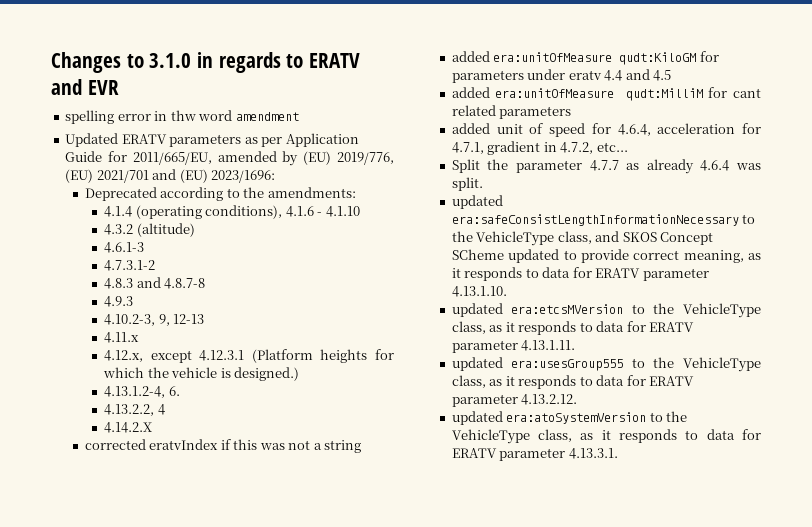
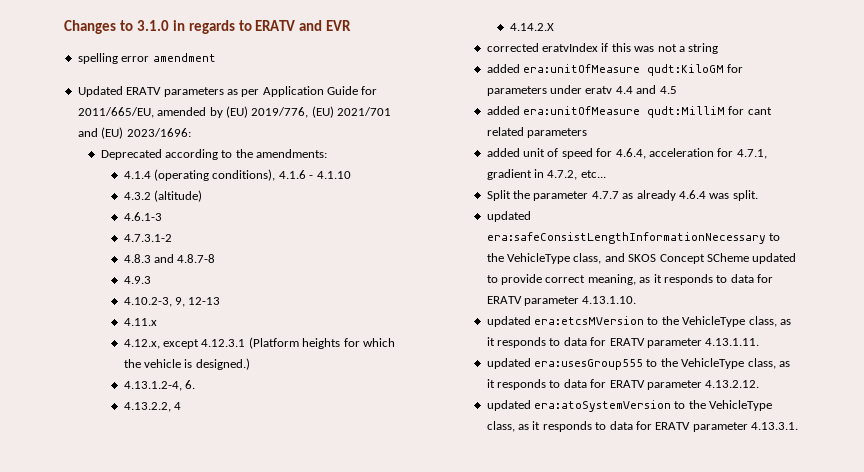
[154,110,233,121] in thw word -> (150, 59) none

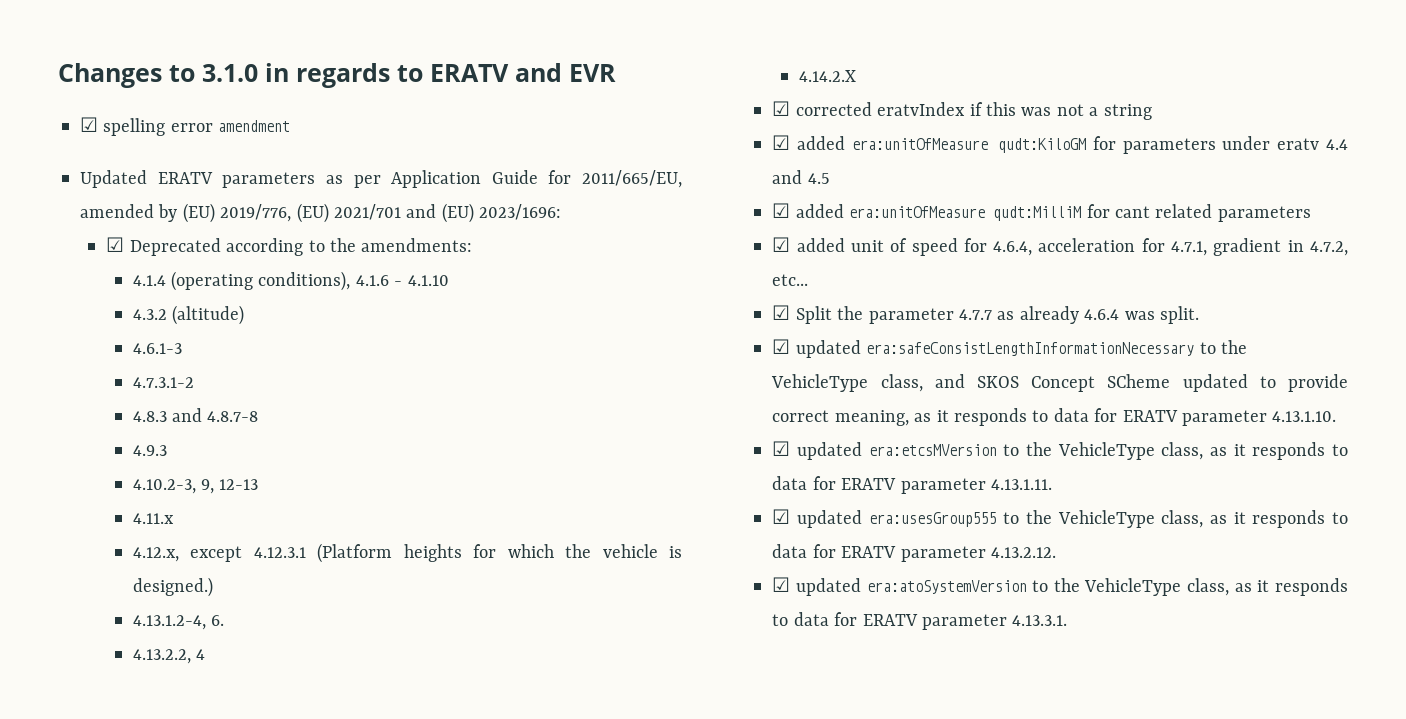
(352, 25) none -> [80,117,98,132] ☑
(191, 132) none -> [106,237,125,252] ☑
(554, 27) none -> [772,101,791,116] ☑
(719, 48) none -> [772,135,791,150] ☑
(677, 90) none -> [772,203,791,218] ☑
(588, 133) none -> [772,237,791,252] ☑
(606, 174) none -> [772,305,791,320] ☑
(758, 195) none -> [772,339,791,354] ☑
(637, 300) none -> [772,441,791,456] ☑
(760, 342) none -> [772,509,791,524] ☑
(760, 384) none -> [772,577,791,592] ☑

